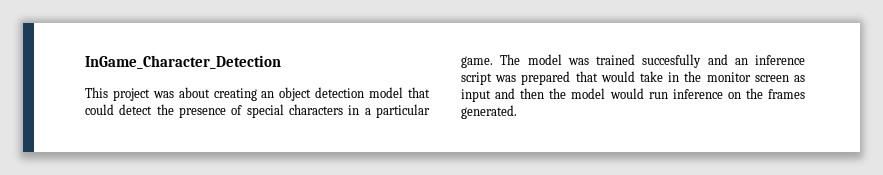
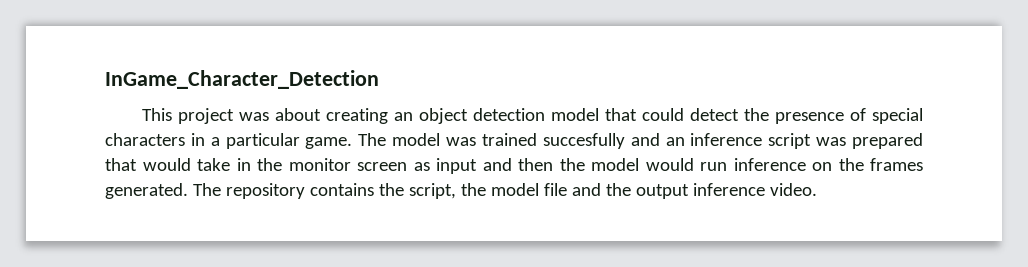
(517, 112) none -> [192,183,817,199] The repository contains the script, the model file and the output inference video.

